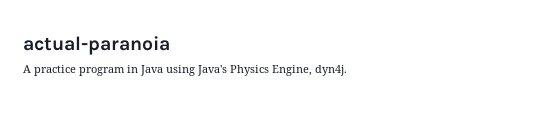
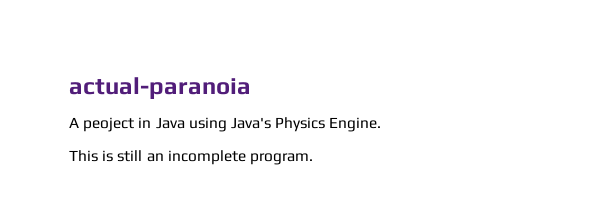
[34,65,125,76] practice program -> [83,117,135,132] peoject
[272,65,347,76] Engine, dyn4j. -> [329,117,382,132] [69,150,313,165] Engine. // This is still an incomplete program.

